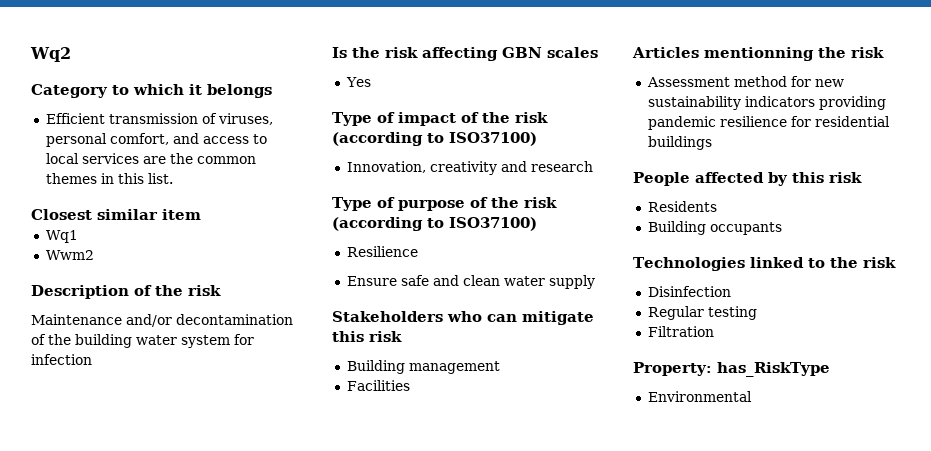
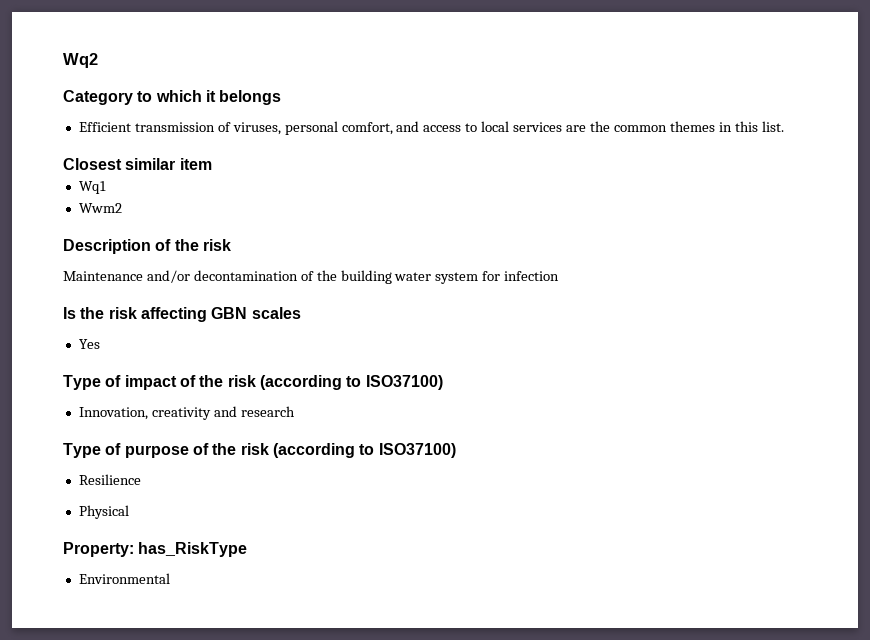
[346,275,595,289] [332,311,594,325] [332,331,402,342] [346,360,500,374] [346,380,410,391] [632,47,884,61] [646,76,844,87] [647,96,886,110] [647,116,890,130] [647,136,712,150] [633,172,862,186] [647,201,717,212] [647,221,782,235] [633,257,896,271] [647,286,731,297] [647,306,757,320] [647,326,714,337] Ensure safe and clean water supply // Stakeholders who can mitigate this risk // Building management // Facilities // Articles mentionning the risk // Assessment method for new sustainability indicators providing pandemic resilience for residential buildings // People affected by this risk // Residents // Building occupants // Technologies linked to the risk // Disinfection // Regular testing // Filtration -> [78,505,129,519] Physical

